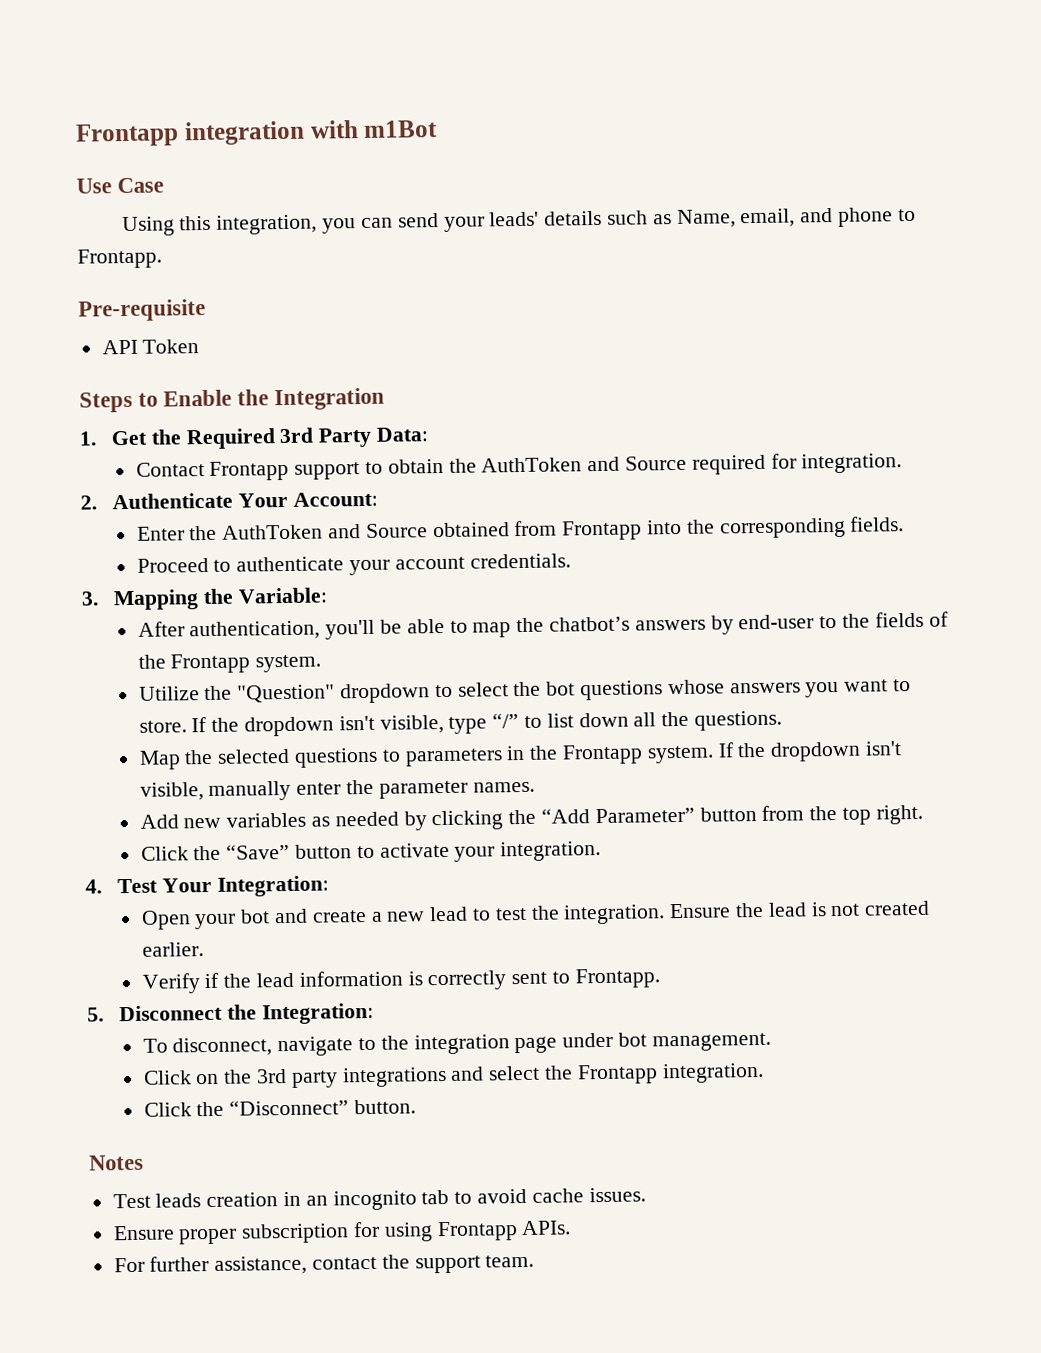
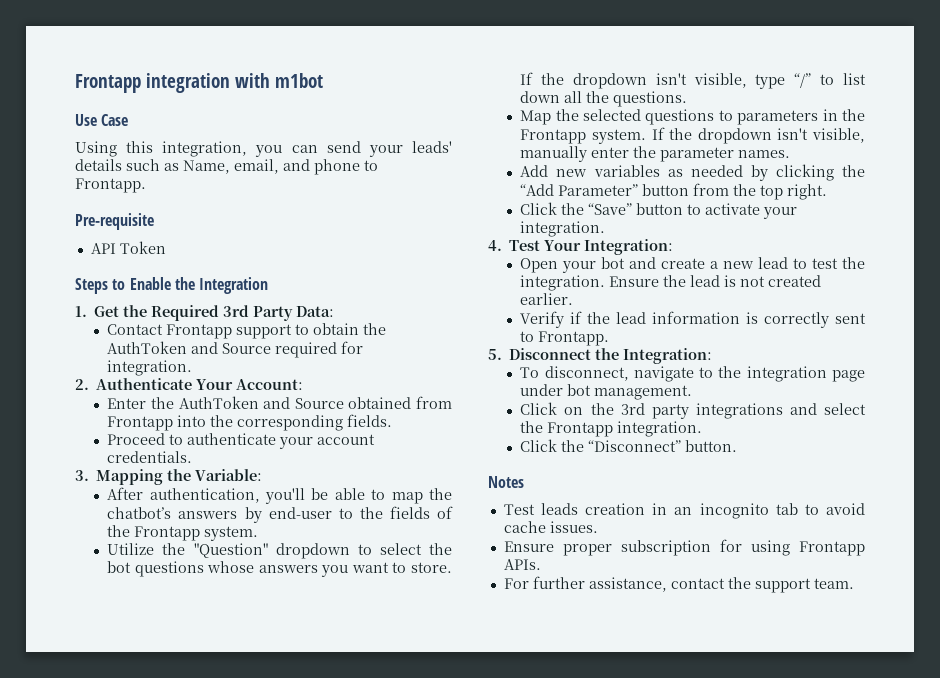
[363,120,439,138] m1Bot -> [275,73,324,88] m1bot

